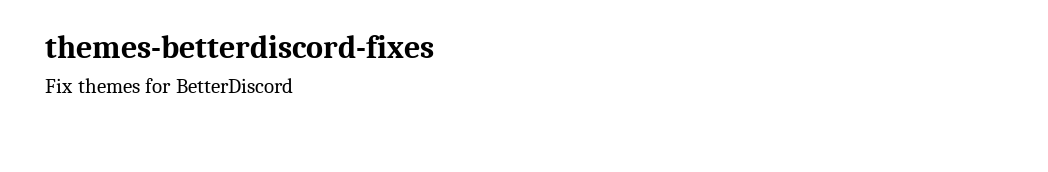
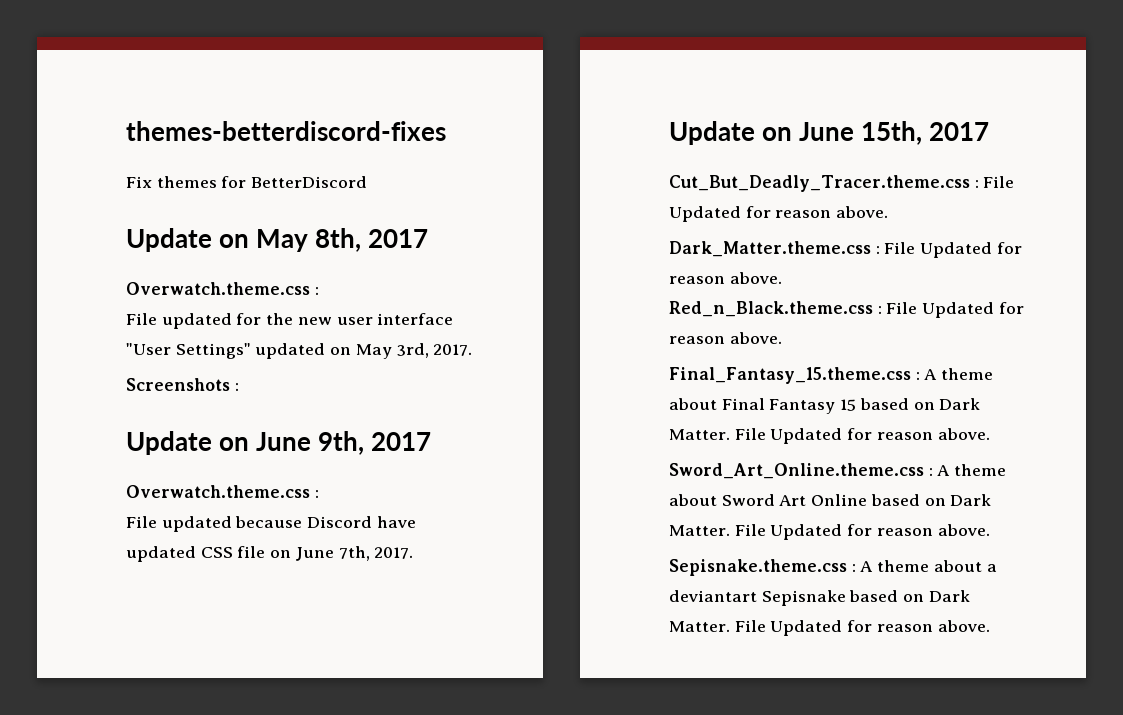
(293, 85) none -> [126,228,429,252] [126,282,319,295] [126,313,454,329] [126,343,473,359] [126,378,239,391] [126,431,432,455] [126,485,319,498] [126,516,416,532] [126,546,414,562] [669,121,990,145] [669,175,1015,192] [669,206,889,222] [669,241,1022,258] [669,272,782,284] [669,301,1024,318] [669,332,782,344] [669,367,994,384] [669,398,981,414] [669,428,990,444] [669,463,1007,479] [669,494,992,506] [669,524,990,540] [669,559,997,576] [669,590,970,606] [669,620,990,636] // Update on May 8th, 2017 // Overwatch.theme.css : // File updated for the new user interface "User Settings" updated on May 3rd, 2017. // Screenshots : // Update on June 9th, 2017 // Overwatch.theme.css : // File updated because Discord have updated CSS file on June 7th, 2017. // Update on June 15th, 2017 // Cut_But_Deadly_Tracer.theme.css : File Updated for reason above. // Dark_Matter.theme.css : File Updated for reason above. // Red_n_Black.theme.css : File Updated for reason above. // Final_Fantasy_15.theme.css : A theme about Final Fantasy 15 based on Dark Matter. File Updated for reason above. // Sword_Art_Online.theme.css : A theme about Sword Art Online based on Dark Matter. File Updated for reason above. // Sepisnake.theme.css : A theme about a deviantart Sepisnake based on Dark Matter. File Updated for reason above.

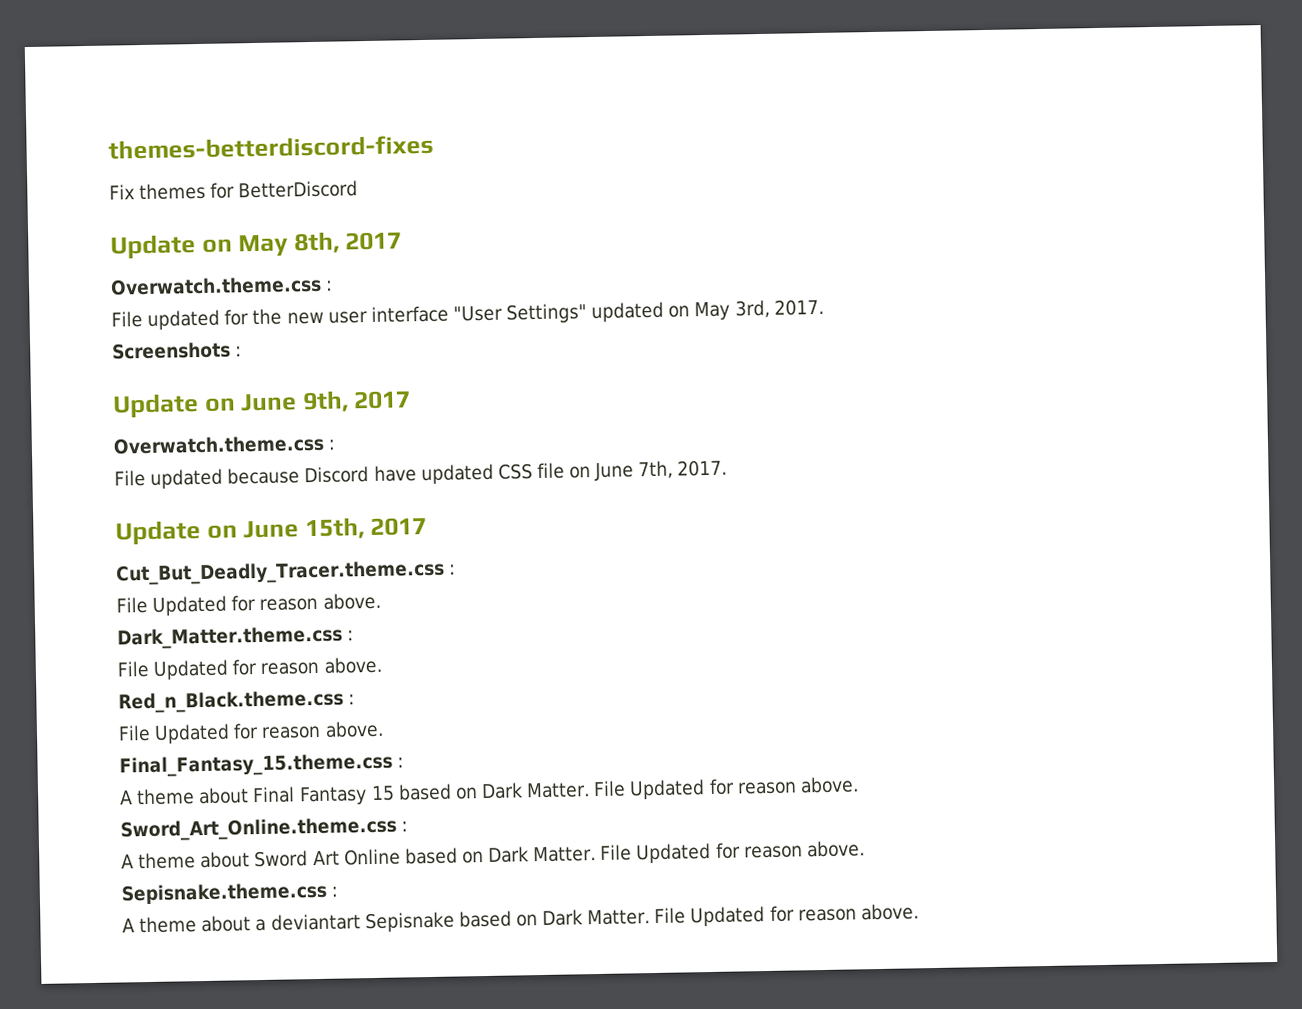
(979, 184) none -> (457, 569) //
(880, 250) none -> (355, 635) //
(882, 310) none -> (356, 699) //
(920, 376) none -> (405, 762) //
(933, 472) none -> (409, 826) //
(856, 568) none -> (339, 891) //

